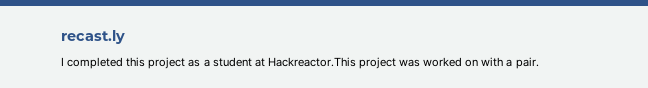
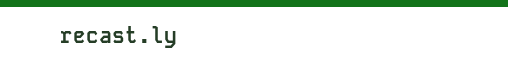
[61,57,539,69] // I completed this project as a student at Hackreactor.This project was worked on with a pair. -> (177, 37) none

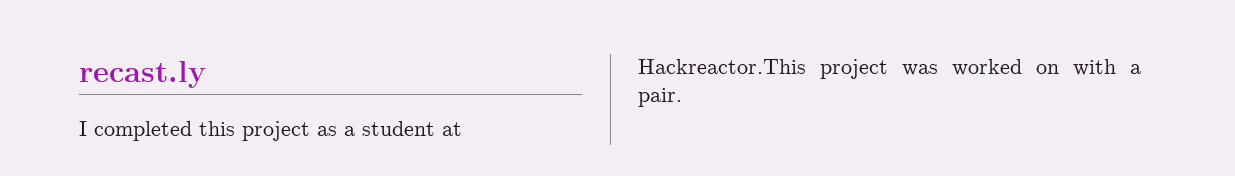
(177, 37) none -> [79,121,462,141] [638,59,1141,79] [638,88,682,107] // I completed this project as a student at Hackreactor.This project was worked on with a pair.

